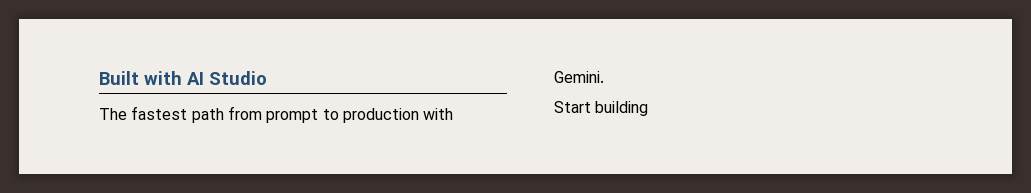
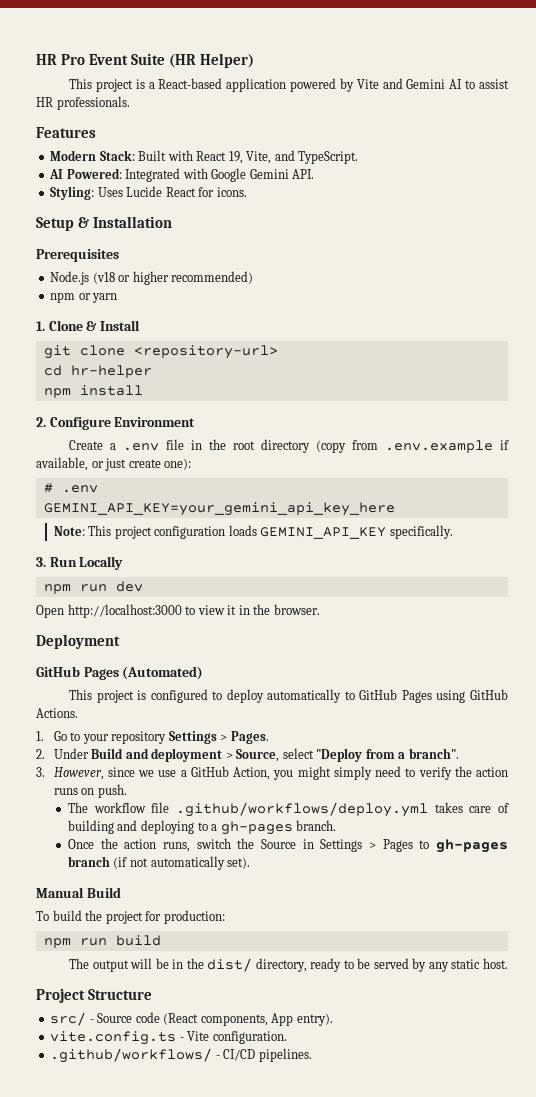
[99,71,267,85] [99,106,454,123] [554,71,604,83] [554,101,649,116] Built with AI Studio // The fastest path from prompt to production with Gemini. // Start building -> [36,53,255,68] [68,78,510,92] [36,96,130,110] [36,127,96,138] [50,150,359,164] [49,168,315,182] [50,186,247,200] [36,216,172,231] [36,249,119,262] [50,271,254,285] [50,292,118,303] [36,320,140,331] [43,345,278,359] [43,365,152,378] [43,385,143,398] [36,417,196,430] [68,439,510,453] [36,457,192,471] [43,483,98,493] [43,502,395,516] [53,525,453,539] [36,556,124,570] [43,581,143,594] [36,604,320,618] [36,634,120,649] [36,666,204,680] [68,689,509,703] [36,708,78,718] [36,731,269,744] [36,748,459,762] [36,766,508,780] [53,784,127,798] [67,802,509,817] [67,820,337,835] [67,838,508,853] [67,856,251,870] [36,887,121,898] [36,910,225,924] [43,935,161,948] [68,958,508,972] [36,988,152,1003] [50,1012,333,1026] [50,1031,287,1045] [50,1048,312,1063] HR Pro Event Suite (HR Helper) // This project is a React-based application powered by Vite and Gemini AI to assist HR professionals. // Features // Modern Stack: Built with React 19, Vite, and TypeScript. // AI Powered: Integrated with Google Gemini API. // Styling: Uses Lucide React for icons. // Setup & Installation // Prerequisites // Node.js (v18 or higher recommended) // npm or yarn // 1. Clone & Install // git clone <repository-url> // cd hr-helper // npm install // 2. Configure Environment // Create a .env file in the root directory (copy from .env.example if available, or just create one): // # .env // GEMINI_API_KEY=your_gemini_api_key_here // Note: This project configuration loads GEMINI_API_KEY specifically. // 3. Run Locally // npm run dev // Open http://localhost:3000 to view it in the browser. // Deployment // GitHub Pages (Automated) // This project is configured to deploy automatically to GitHub Pages using GitHub Actions. // 1. Go to your repository Settings > Pages. // 2. Under Build and deployment > Source, select "Deploy from a branch". // 3. However, since we use a GitHub Action, you might simply need to verify the action runs on push. // The workflow file .github/workflows/deploy.yml takes care of building and deploying to a gh-pages branch. // Once the action runs, switch the Source in Settings > Pages to gh-pages branch (if not automatically set). // Manual Build // To build the project for production: // npm run build // The output will be in the dist/ directory, ready to be served by any static host. // Project Structure // src/ - Source code (React components, App entry). // vite.config.ts - Vite configuration. // .github/workflows/ - CI/CD pipelines.

